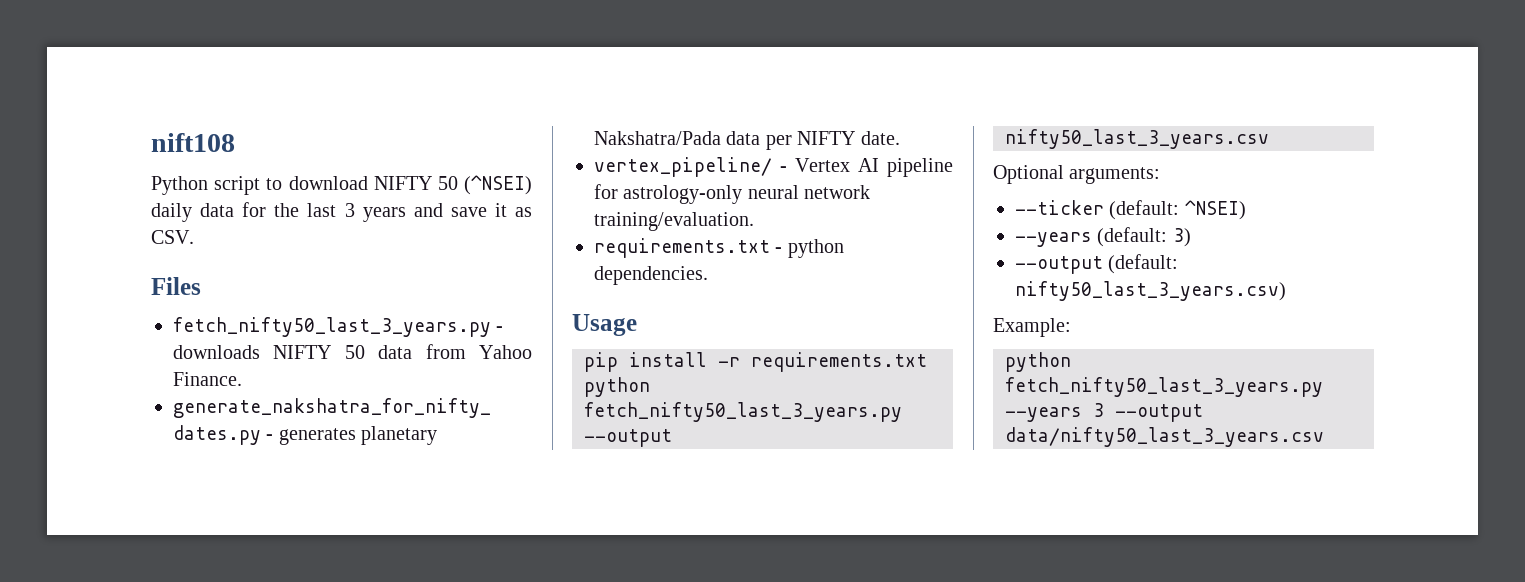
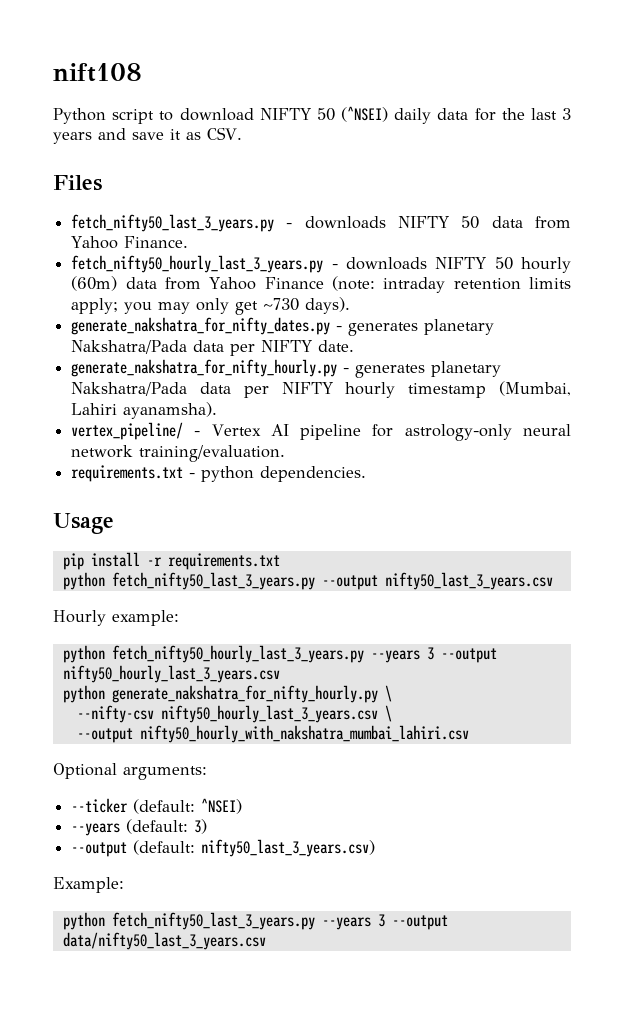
(242, 379) none -> [71,255,571,273] [71,276,571,293] [71,297,351,315] // fetch_nifty50_hourly_last_3_years.py - downloads NIFTY 50 hourly (60m) data from Yahoo Finance (note: intraday retention limits apply; you may only get ~730 days).
(900, 138) none -> [71,359,502,378] [71,381,571,398] [71,402,218,419] // generate_nakshatra_for_nifty_hourly.py - generates planetary Nakshatra/Pada data per NIFTY hourly timestamp (Mumbai, Lahiri ayanamsha).
(1269, 139) none -> [53,610,179,626] [62,645,497,663] [62,665,280,683] [62,685,392,703] [76,705,392,723] [76,725,469,743] // Hourly example: // python fetch_nifty50_hourly_last_3_years.py --years 3 --output nifty50_hourly_last_3_years.csv // python generate_nakshatra_for_nifty_hourly.py \ // --nifty-csv nifty50_hourly_last_3_years.csv \ // --output nifty50_hourly_with_nakshatra_mumbai_lahiri.csv

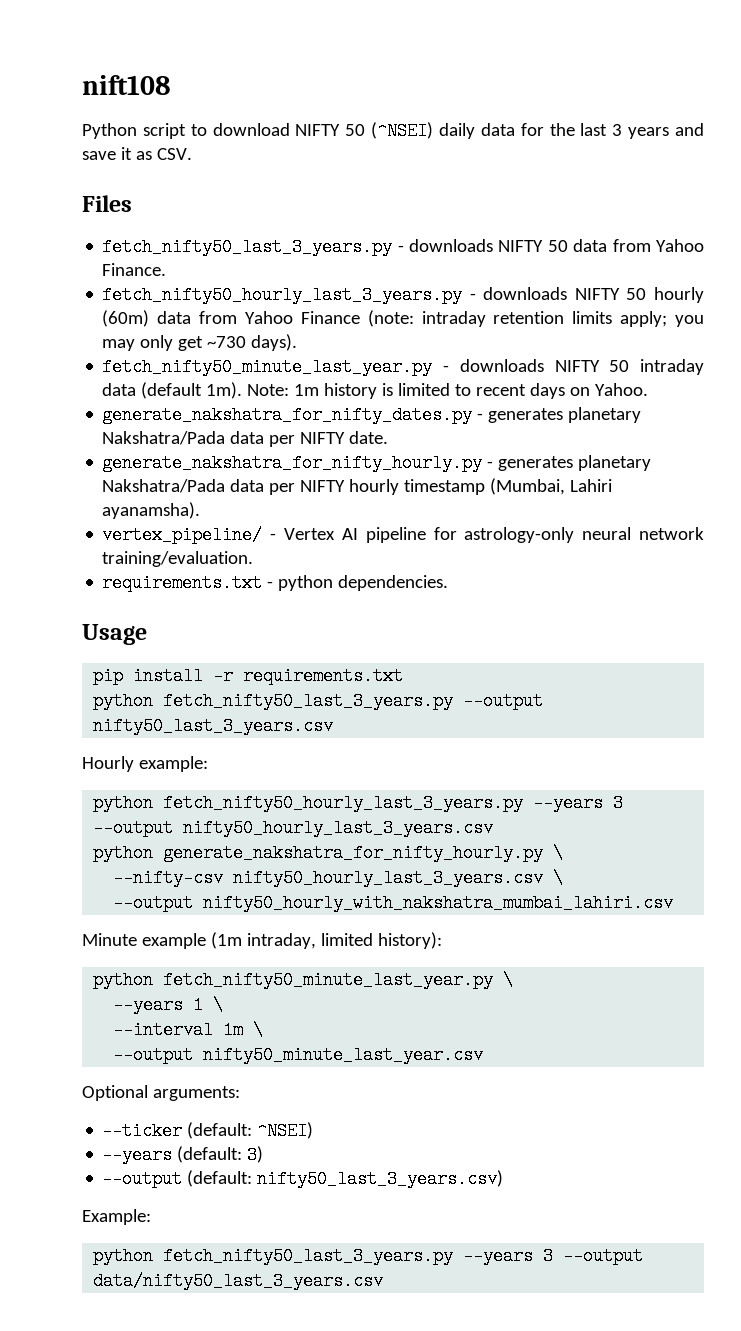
(351, 305) none -> [102,358,705,376] [102,382,649,399] // fetch_nifty50_minute_last_year.py - downloads NIFTY 50 intraday data (default 1m). Note: 1m history is limited to recent days on Yahoo.
(469, 734) none -> [82,932,442,949] [93,971,514,989] [113,996,224,1014] [113,1021,264,1039] [113,1046,484,1064] // Minute example (1m intraday, limited history): // python fetch_nifty50_minute_last_year.py \ // --years 1 \ // --interval 1m \ // --output nifty50_minute_last_year.csv

